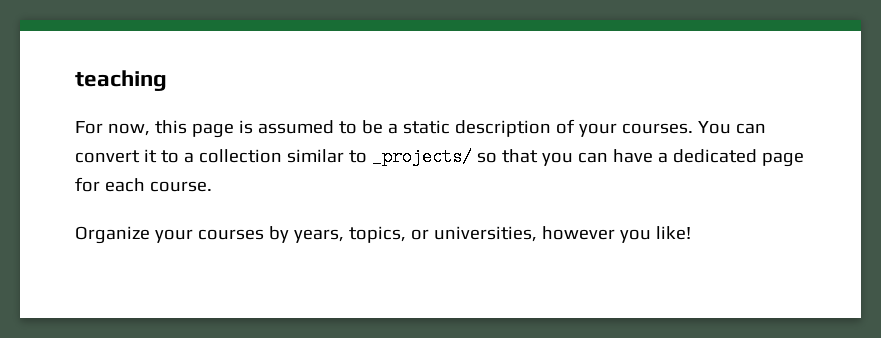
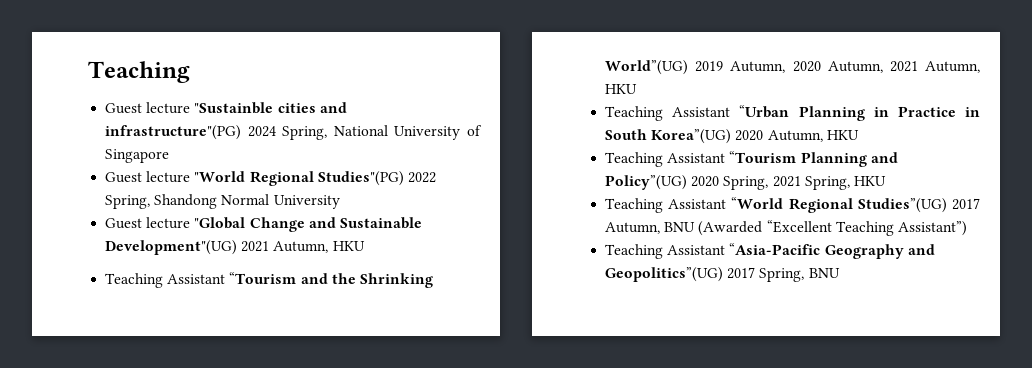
[75,70,167,91] [75,119,766,138] [75,148,804,167] [75,177,212,192] [75,226,691,244] teaching // For now, this page is assumed to be a static description of your courses. You can convert it to a collection similar to _projects/ so that you can have a dedicated page for each course. // Organize your courses by years, topics, or universities, however you like! -> [88,61,190,83] [105,102,347,114] [105,125,482,140] [105,149,170,163] [105,171,436,186] [105,194,340,209] [105,217,422,232] [105,240,365,255] [105,272,433,288] [605,60,980,75] [605,84,638,94] [605,105,980,121] [605,129,859,144] [605,151,898,167] [605,175,886,190] [605,197,980,213] [605,220,967,236] [605,243,935,259] [605,267,840,282] Teaching // Guest lecture "Sustainble cities and infrastructure"(PG) 2024 Spring, National University of Singapore // Guest lecture "World Regional Studies"(PG) 2022 Spring, Shandong Normal University // Guest lecture "Global Change and Sustainable Development"(UG) 2021 Autumn, HKU // Teaching Assistant “Tourism and the Shrinking World”(UG) 2019 Autumn, 2020 Autumn, 2021 Autumn, HKU // Teaching Assistant “Urban Planning in Practice in South Korea”(UG) 2020 Autumn, HKU // Teaching Assistant “Tourism Planning and Policy”(UG) 2020 Spring, 2021 Spring, HKU // Teaching Assistant “World Regional Studies”(UG) 2017 Autumn, BNU (Awarded “Excellent Teaching Assistant”) // Teaching Assistant “Asia-Pacific Geography and Geopolitics”(UG) 2017 Spring, BNU

